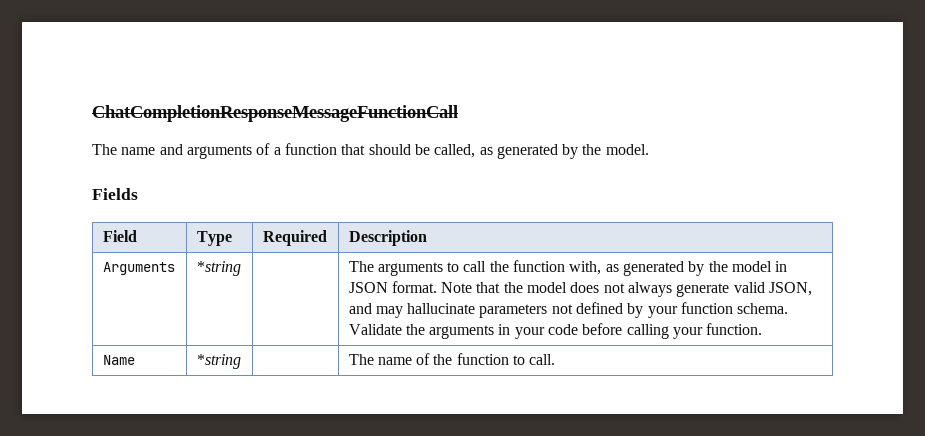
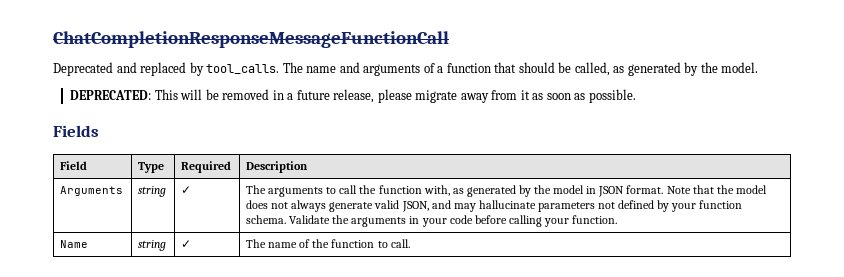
(458, 113) none -> [53,62,280,76] Deprecated and replaced by tool_calls.
(649, 149) none -> [70,89,636,103] // DEPRECATED: This will be removed in a future release, please migrate away from it as soon as possible.
[196,261,241,276] *string | -> [138,186,167,197] [181,186,192,194] string | ✓
[196,354,241,369] *string | -> [138,240,167,251] [181,240,192,248] string | ✓

